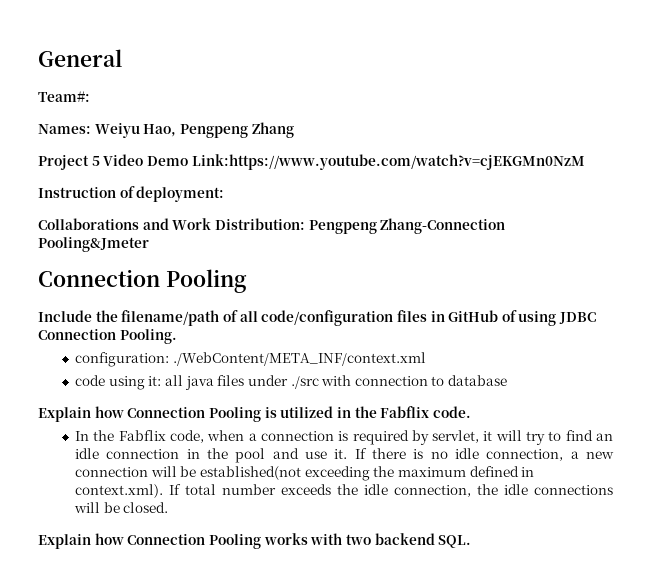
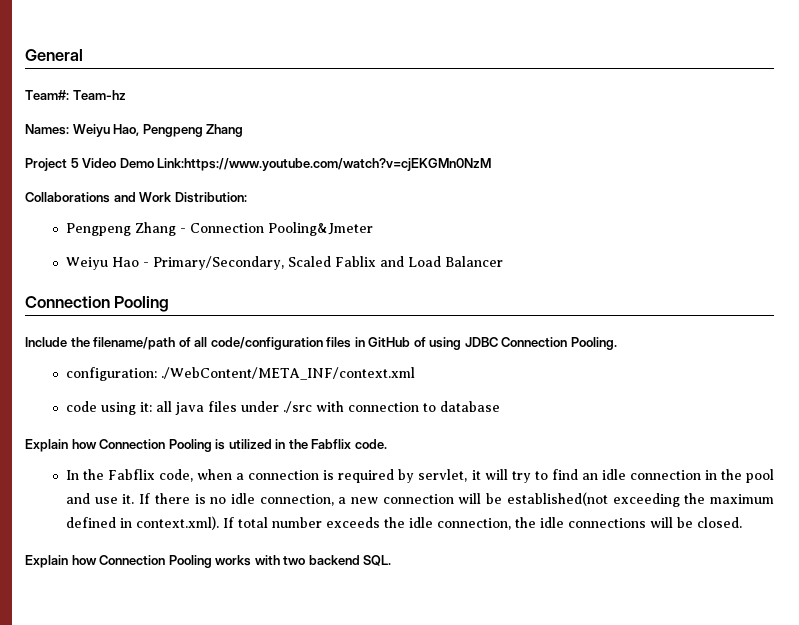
(90, 96) none -> [72,90,126,100] Team-hz
[38,186,225,202] // Instruction of deployment: -> (492, 164) none
[308,218,506,234] [38,237,149,252] Pengpeng Zhang-Connection Pooling&Jmeter -> [65,222,373,236] [65,256,503,270] // Pengpeng Zhang - Connection Pooling&Jmeter // Weiyu Hao - Primary/Secondary, Scaled Fablix and Load Balancer

